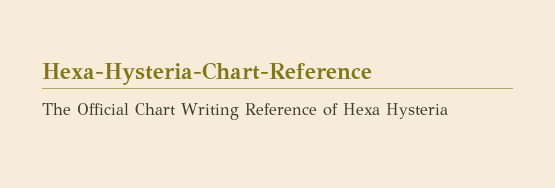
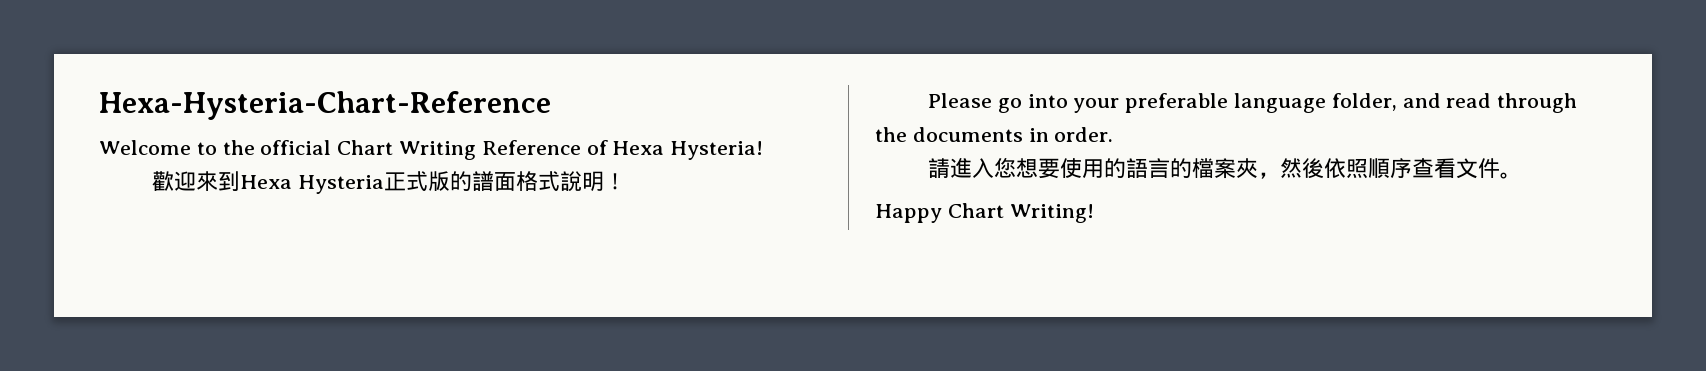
[42,103,129,115] The Official -> [99,140,332,155] Welcome to the official
[385,103,448,119] Hysteria -> [670,141,764,160] [151,171,626,194] [927,93,1578,113] [875,127,1114,142] [927,157,1522,179] [875,203,1094,223] Hysteria! // 歡迎來到Hexa Hysteria正式版的譜面格式說明！ // Please go into your preferable language folder, and read through the documents in order. // 請進入您想要使用的語言的檔案夾，然後依照順序查看文件。 // Happy Chart Writing!

